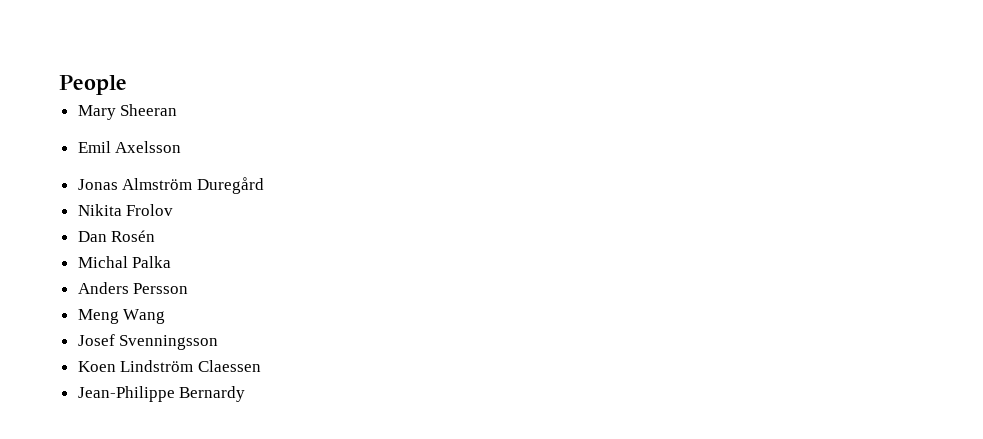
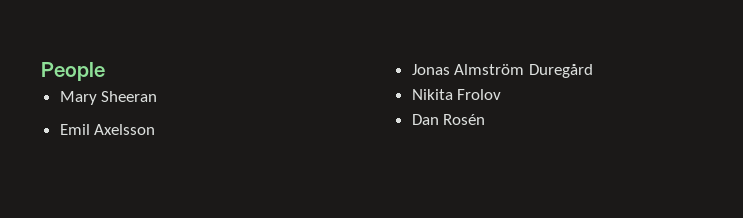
[77,256,172,268] [77,282,189,294] [77,309,166,324] [77,334,219,350] [77,360,261,372] [77,386,246,402] // Michal Palka // Anders Persson // Meng Wang // Josef Svenningsson // Koen Lindström Claessen // Jean-Philippe Bernardy -> (486, 119) none

